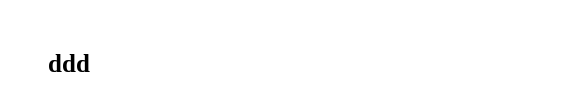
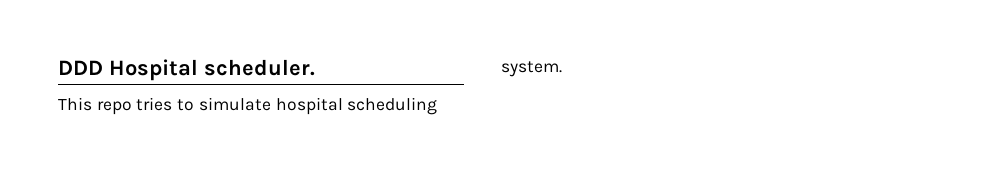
[48,54,90,72] ddd -> [58,59,315,81] [58,97,438,115] [501,61,562,77] DDD Hospital scheduler. // This repo tries to simulate hospital scheduling system.

